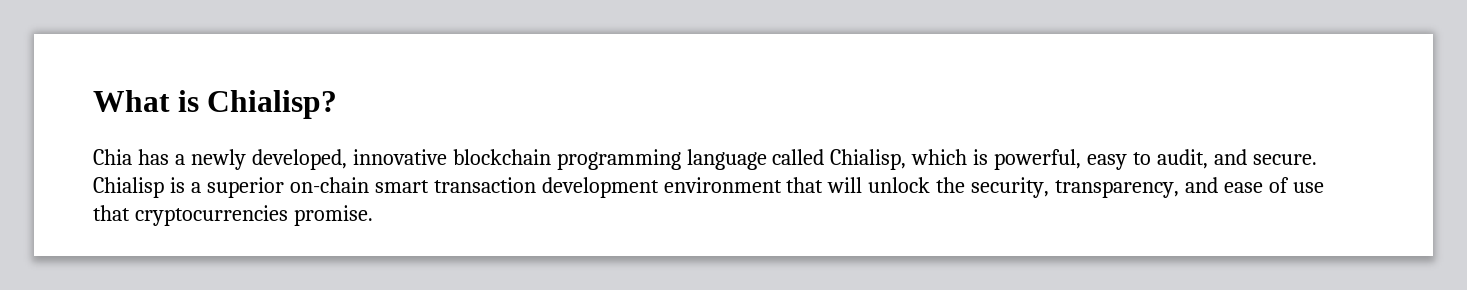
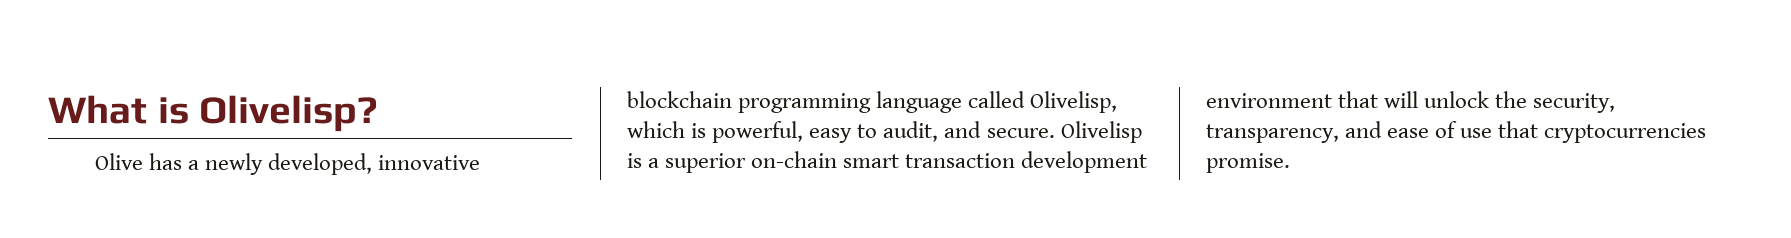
[207,90,338,119] [93,149,132,165] Chialisp? // Chia -> [199,95,379,132] [94,153,143,170] Olivelisp? // Olive
[830,149,907,170] Chialisp, -> [1030,91,1118,113] Olivelisp,
[93,177,164,198] Chialisp -> [1060,121,1142,143] Olivelisp

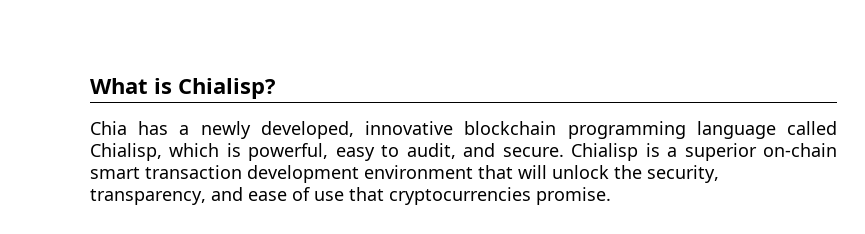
[199,95,379,132] [94,153,143,170] Olivelisp? // Olive -> [178,78,276,99] [90,121,127,135] Chialisp? // Chia
[1030,91,1118,113] Olivelisp, -> [90,143,162,161] Chialisp,
[1060,121,1142,143] Olivelisp -> [571,143,639,161] Chialisp

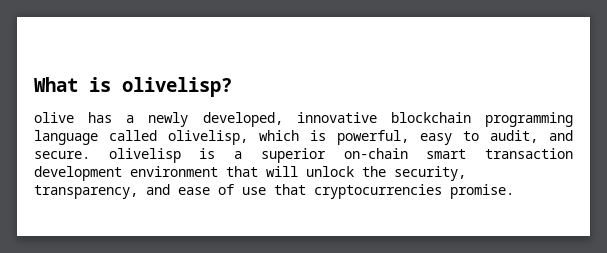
[178,78,276,99] [90,121,127,135] Chialisp? // Chia -> [122,77,232,97] [34,112,74,123] olivelisp? // olive
[90,143,162,161] Chialisp, -> [168,130,248,145] olivelisp,
[571,143,639,161] Chialisp -> [108,148,181,163] olivelisp

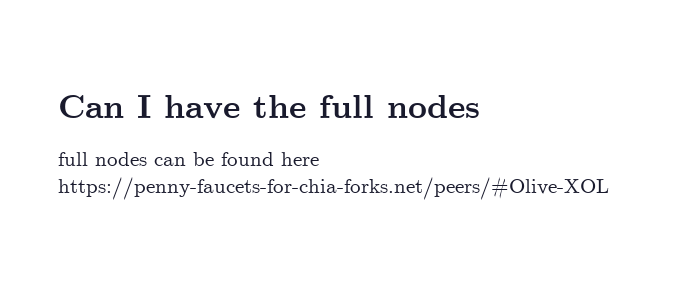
[34,77,232,97] [34,112,573,127] [34,130,573,145] [34,148,573,163] [34,166,466,181] [34,184,514,199] What is olivelisp? // olive has a newly developed, innovative blockchain programming language called olivelisp, which is powerful, easy to audit, and secure. olivelisp is a superior on-chain smart transaction development environment that will unlock the security, transparency, and ease of use that cryptocurrencies promise. -> [58,95,480,119] [58,152,319,166] [58,176,609,200] Can I have the full nodes // full nodes can be found here https://penny-faucets-for-chia-forks.net/peers/#Olive-XOL

